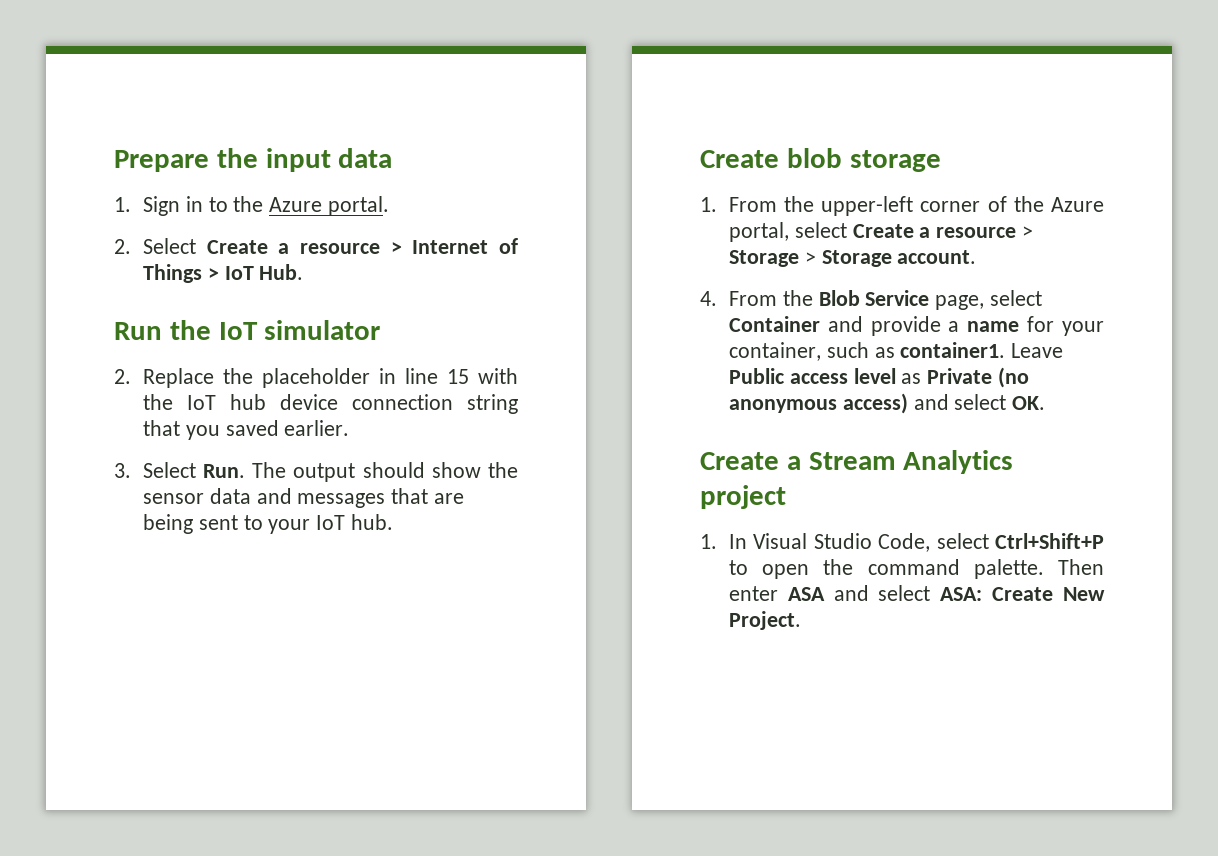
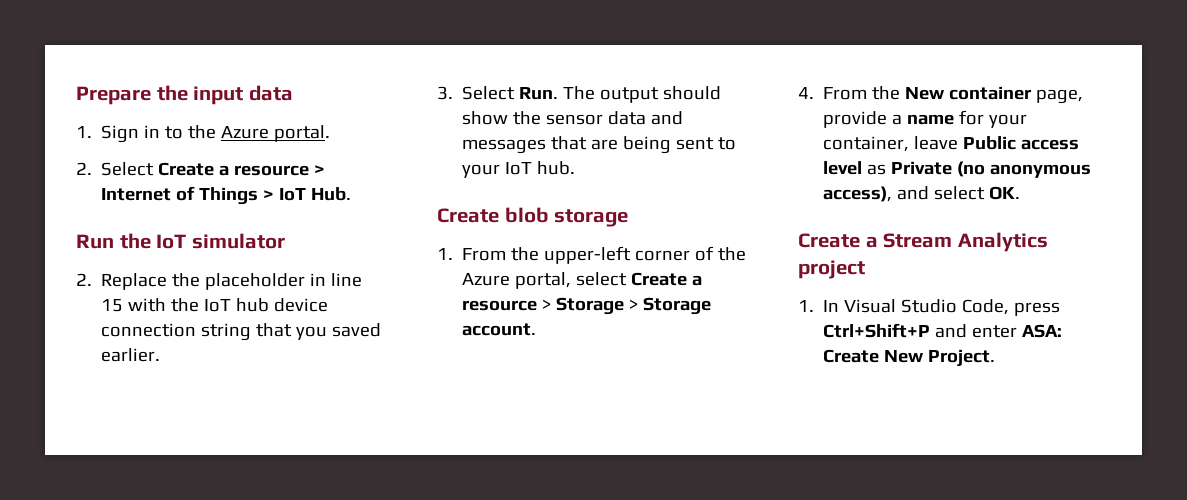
[818,290,1042,310] [728,316,863,332] Blob Service page, select Container and -> [905,86,1084,104] New container page,
[826,342,1064,358] such as container1. Leave -> [914,136,959,150] leave
[842,393,908,414] access) -> [823,186,893,202] access),
[936,533,1104,549] [728,559,1104,579] [728,585,931,601] select Ctrl+Shift+P to open the command palette. Then enter ASA and select -> [1014,302,1061,316] [823,323,1018,338] press Ctrl+Shift+P and enter

